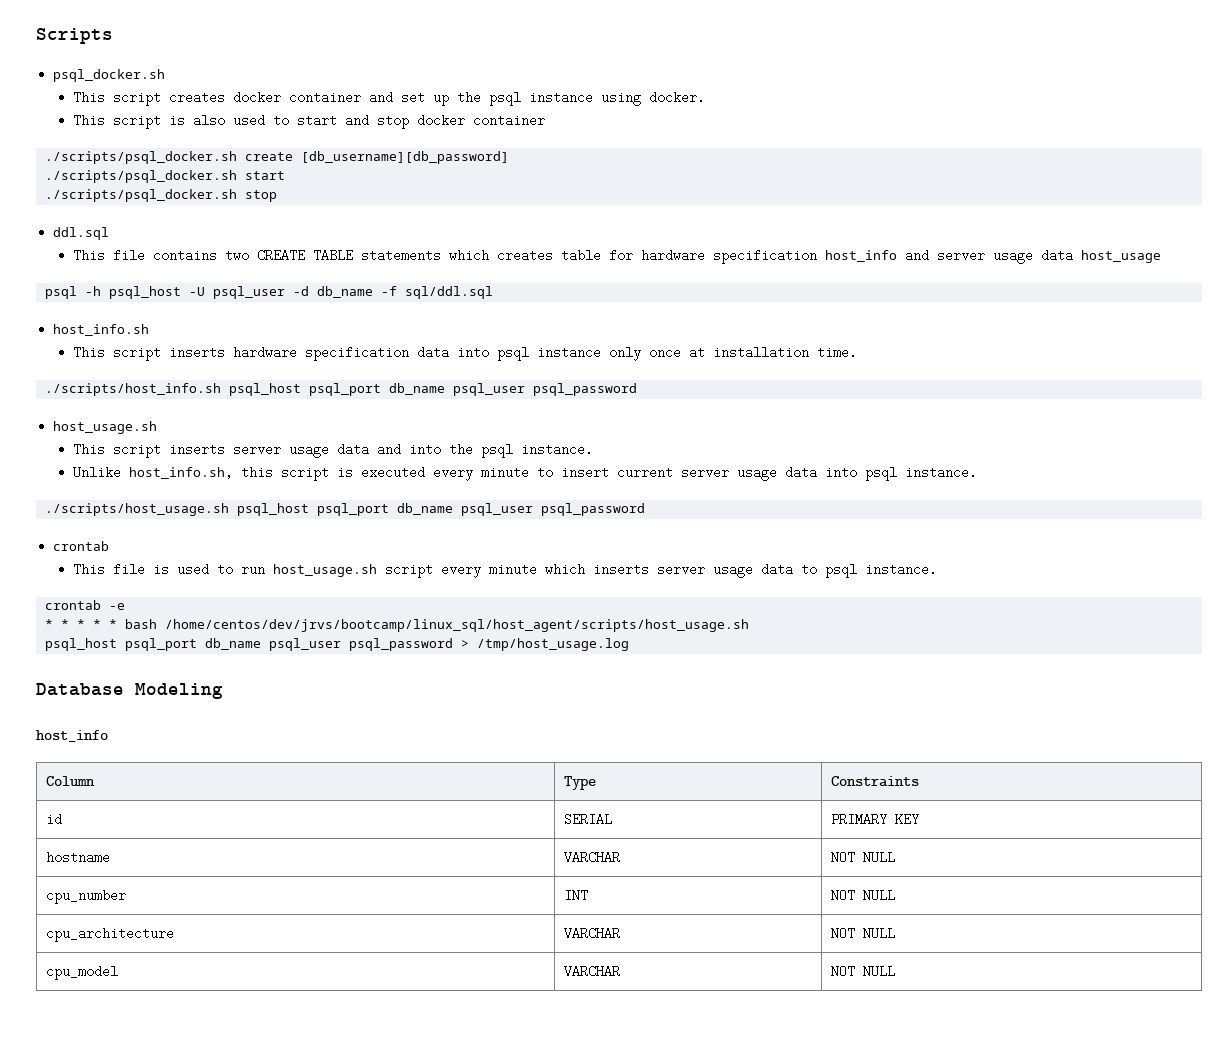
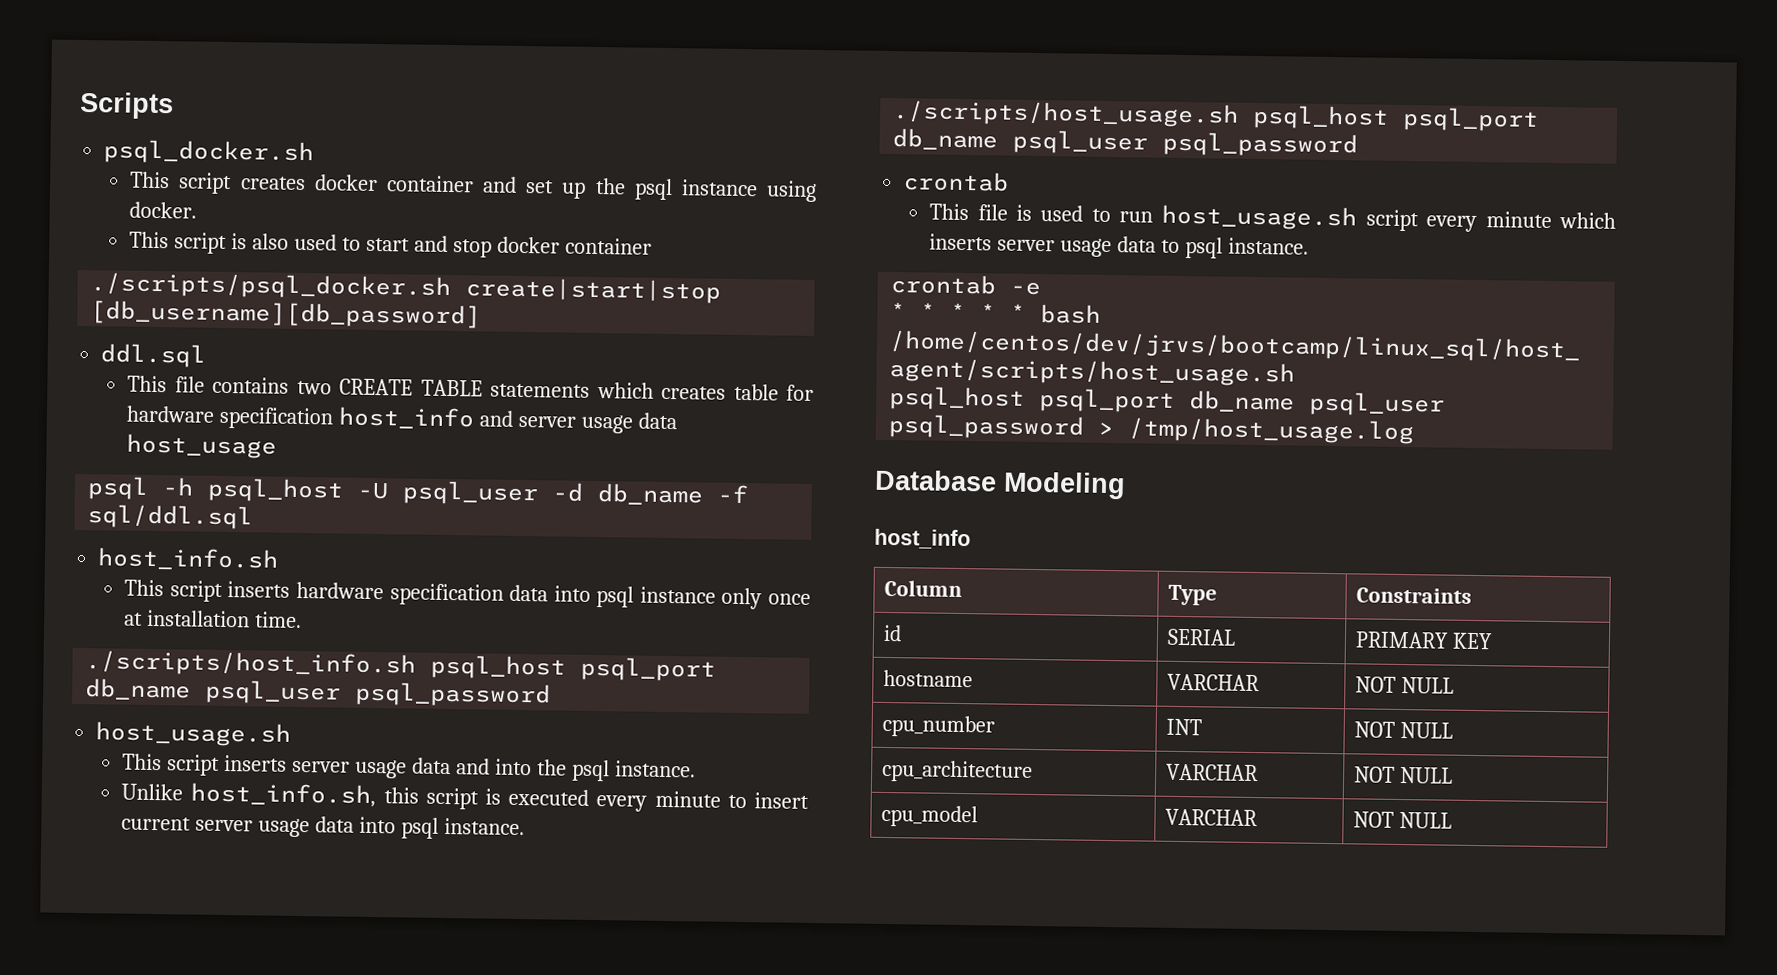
[245,152,294,161] create -> [465,277,722,304] create|start|stop
[45,170,286,183] [45,189,278,202] // ./scripts/psql_docker.sh start // ./scripts/psql_docker.sh stop -> (482, 314) none

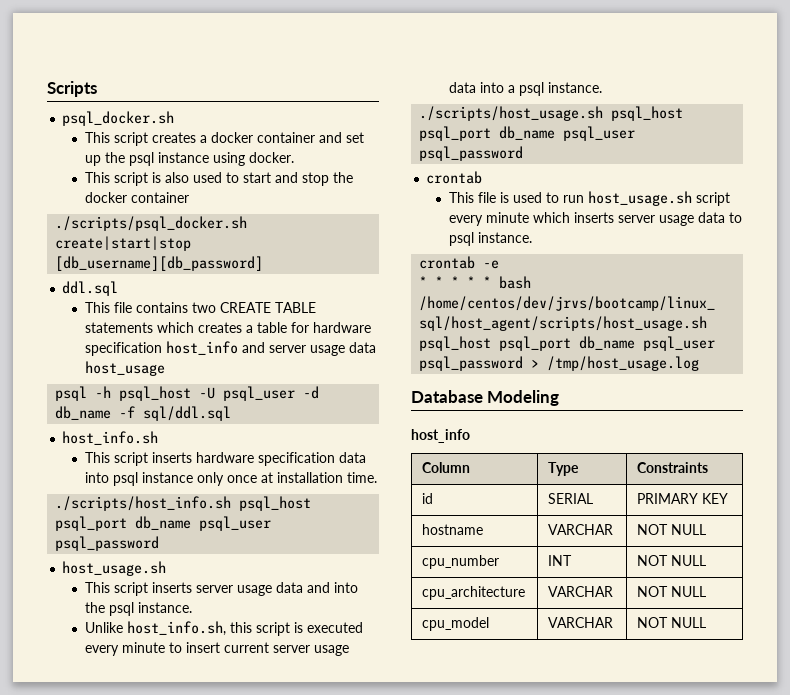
(306, 183) none -> [199,135,207,143] a
(492, 248) none -> [332,172,353,183] the
(727, 392) none -> [245,325,253,333] a
(396, 825) none -> [507,85,515,93] a

